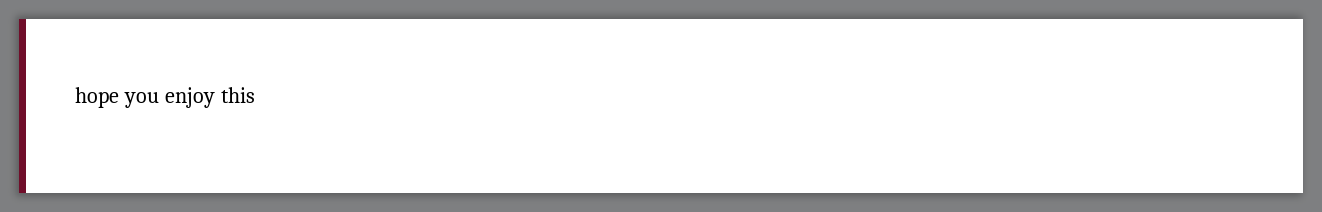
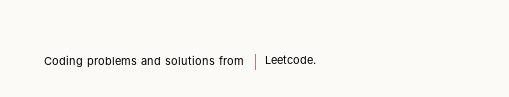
[75,87,255,108] hope you enjoy this -> [44,55,316,68] Coding problems and solutions from Leetcode.

